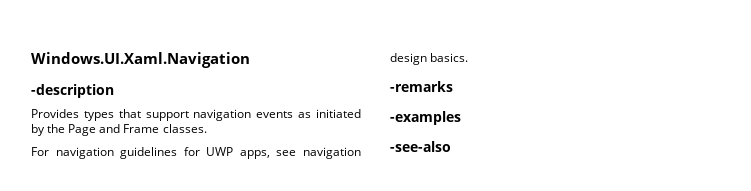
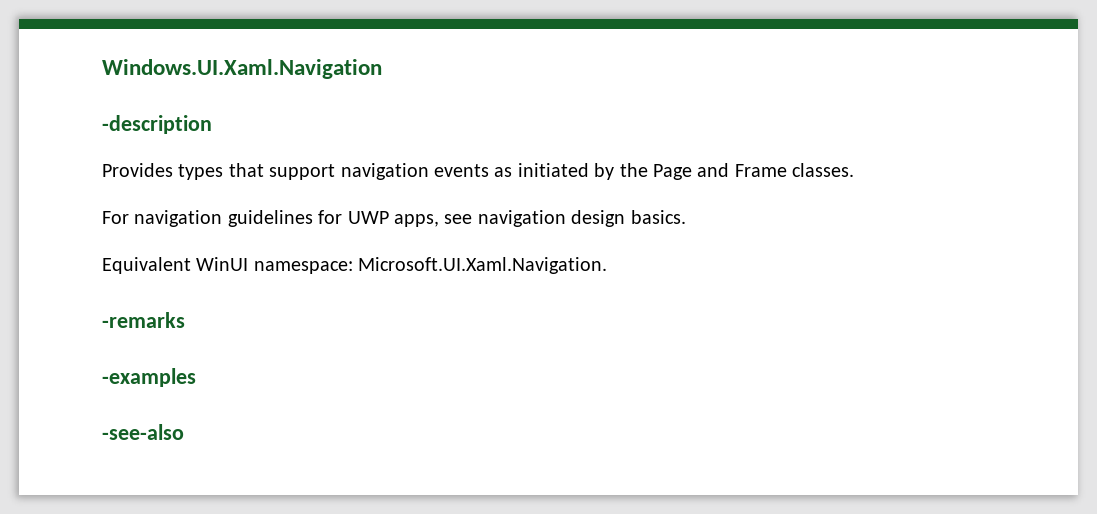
(469, 57) none -> [102,257,608,274] // Equivalent WinUI namespace: Microsoft.UI.Xaml.Navigation.

